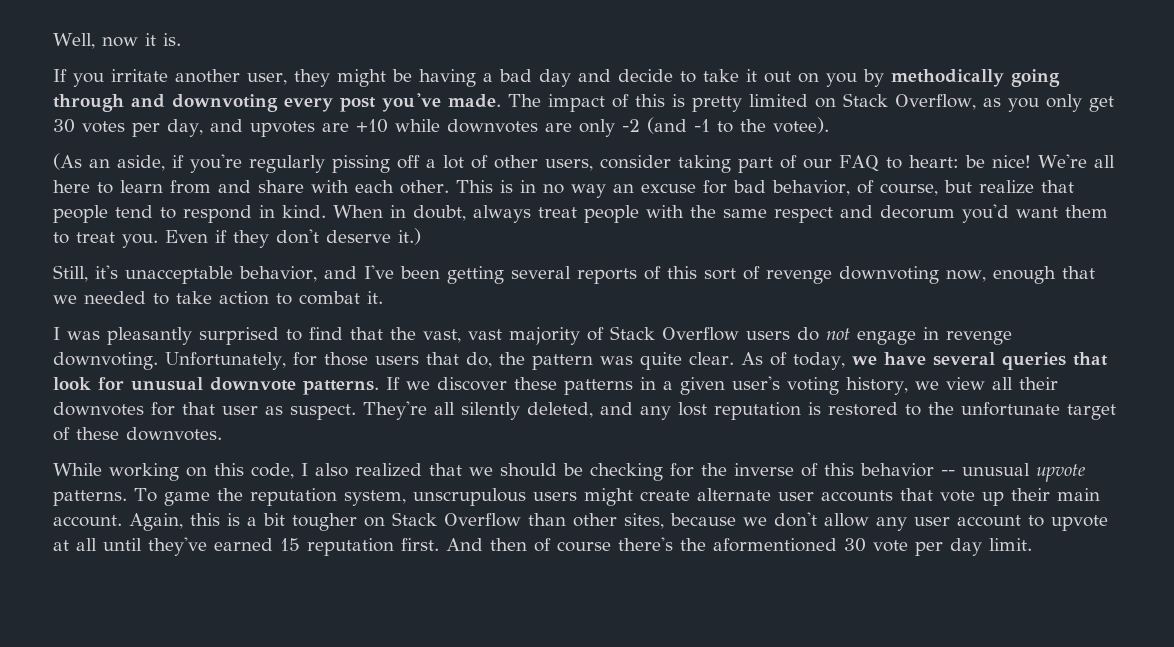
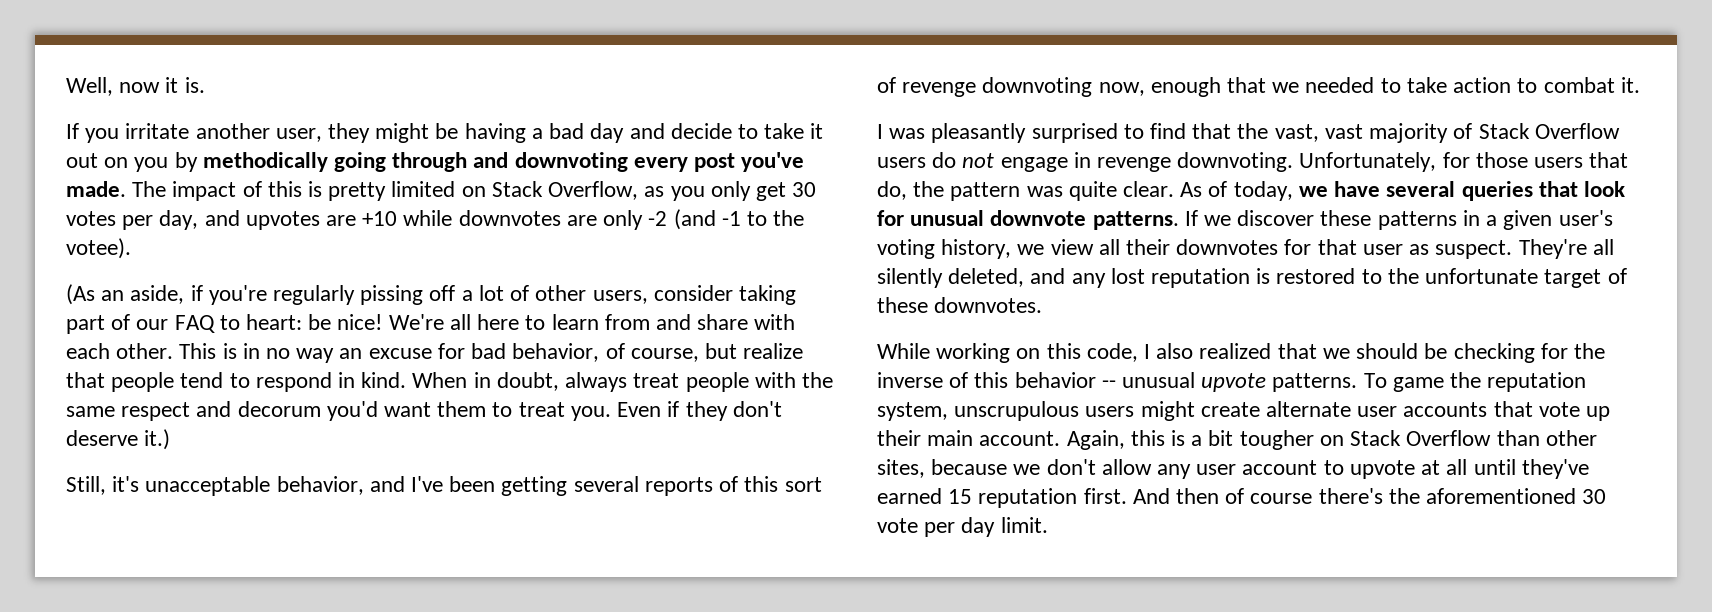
[713,538,837,552] aformentioned -> [1426,488,1577,504] aforementioned

